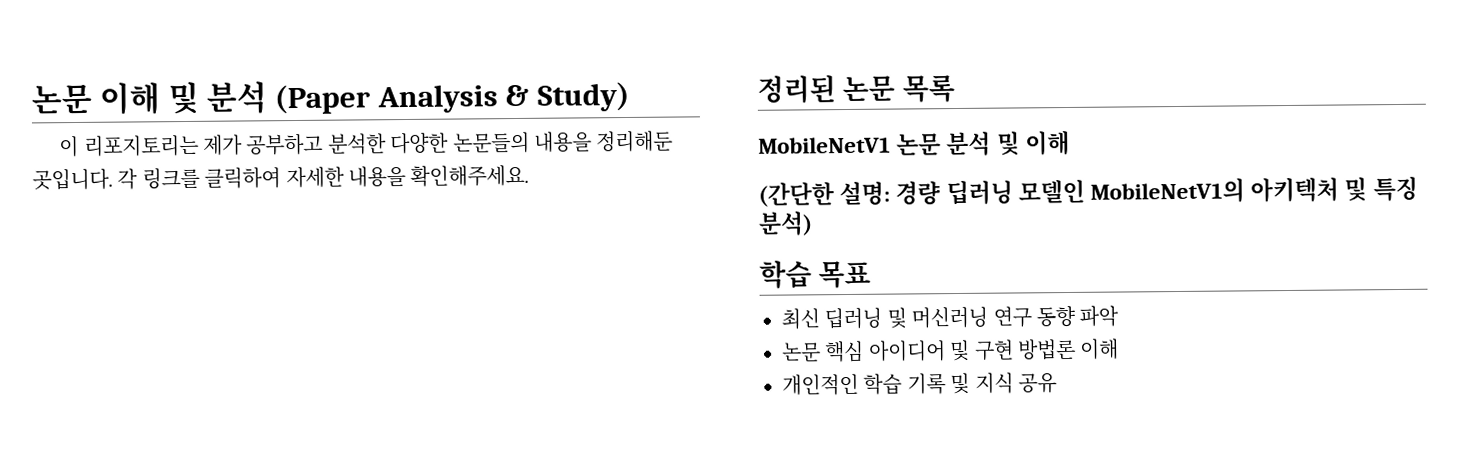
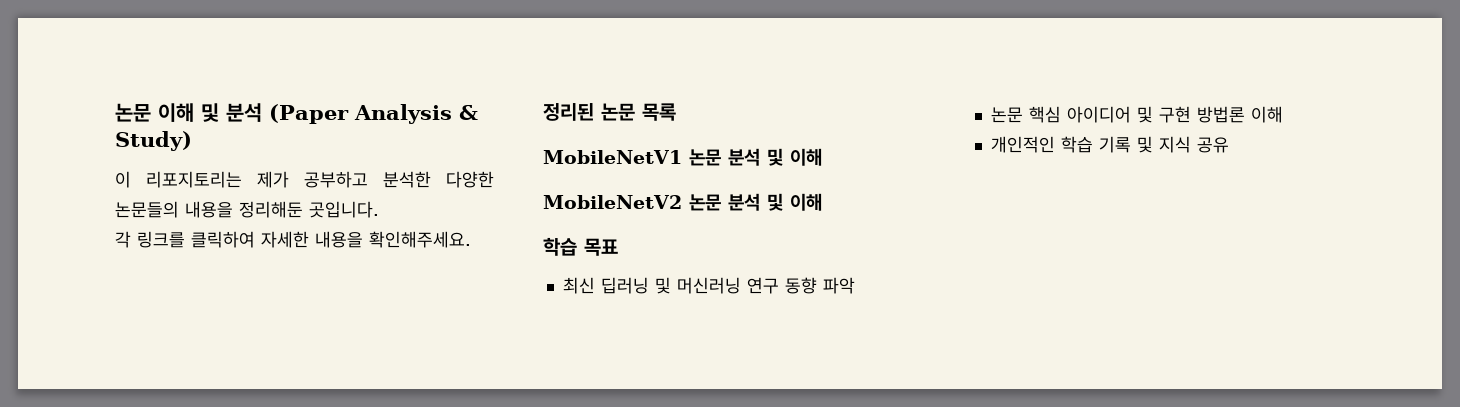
(113, 179) none -> (379, 209) //
[758,176,1418,207] [758,211,813,236] (간단한 설명: 경량 딥러닝 모델인 MobileNetV1의 아키텍처 및 특징 분석) -> [543,193,822,211] MobileNetV2 논문 분석 및 이해

